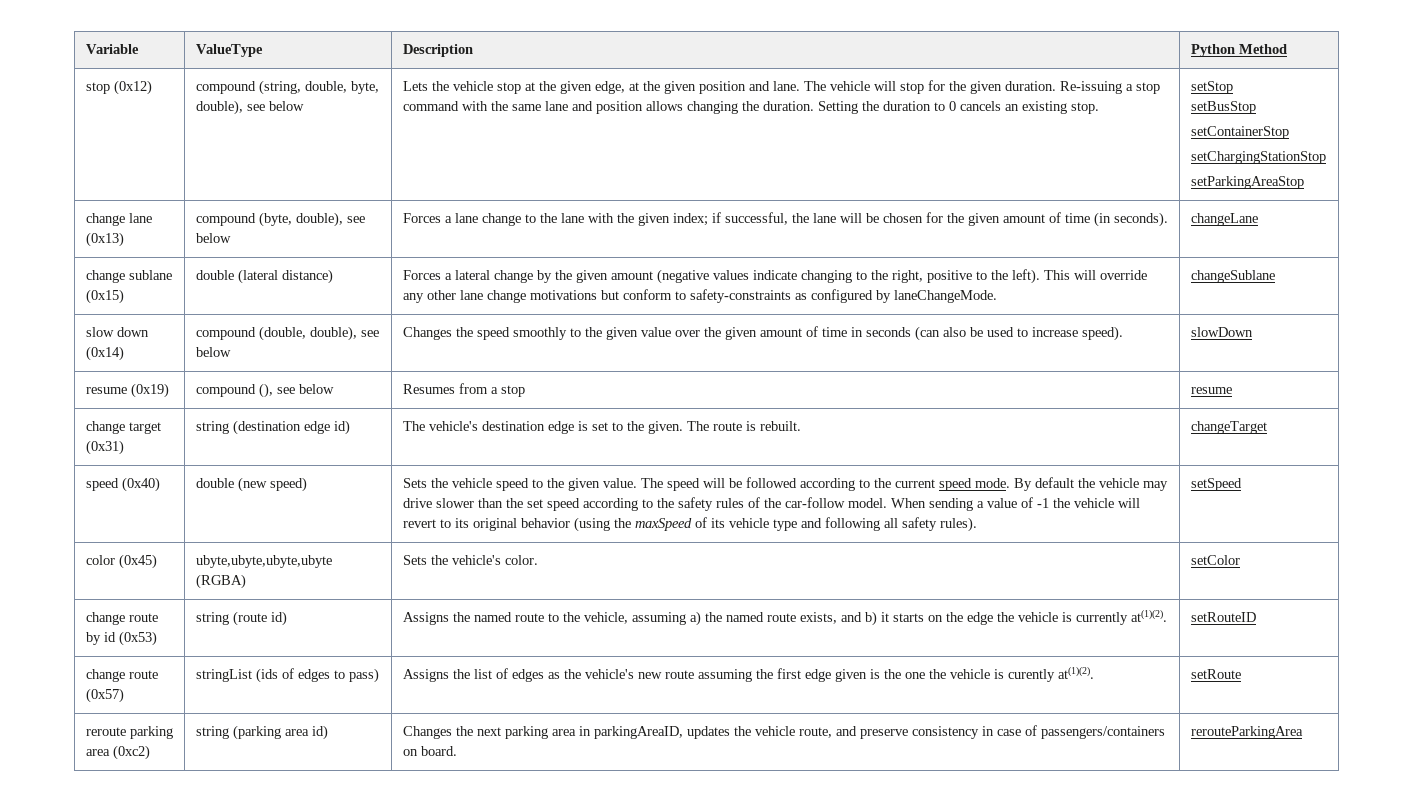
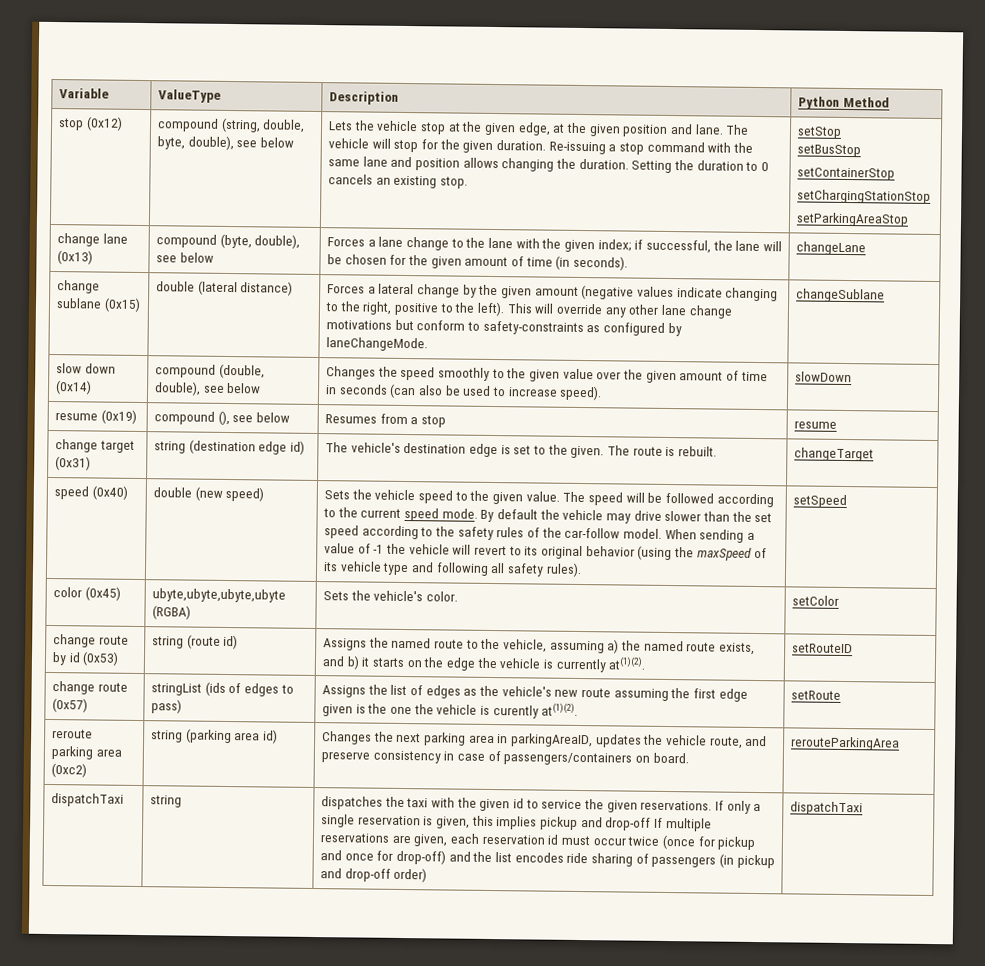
(1303, 732) none -> [51,793,125,807] [150,795,183,808] [321,796,762,814] [321,814,712,832] [320,833,757,851] [320,849,775,869] [320,867,428,883] [790,801,864,816] // dispatchTaxi | string | dispatches the taxi with the given id to service the given reservations. If only a single reservation is given, this implies pickup and drop-off If multiple reservations are given, each reservation id must occur twice (once for pickup and once for drop-off) and the list encodes ride sharing of passengers (in pickup and drop-off order) | dispatchTaxi

